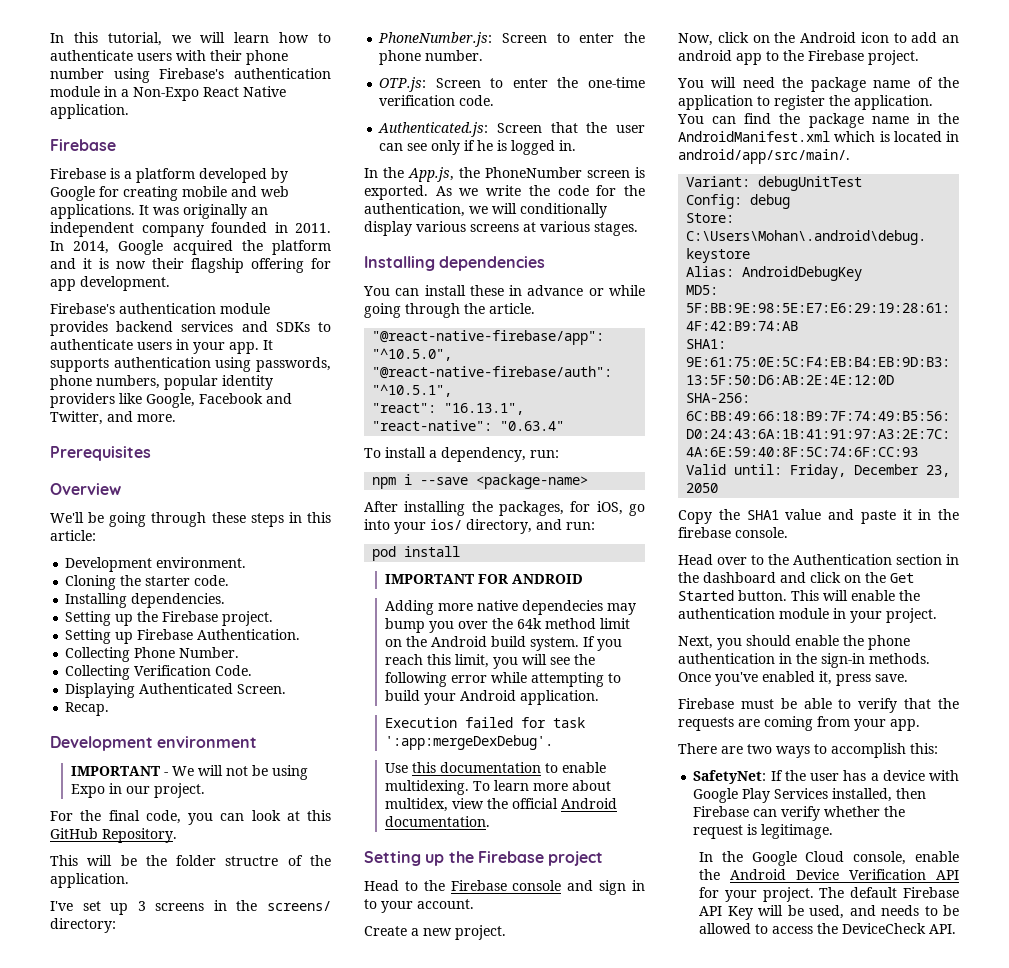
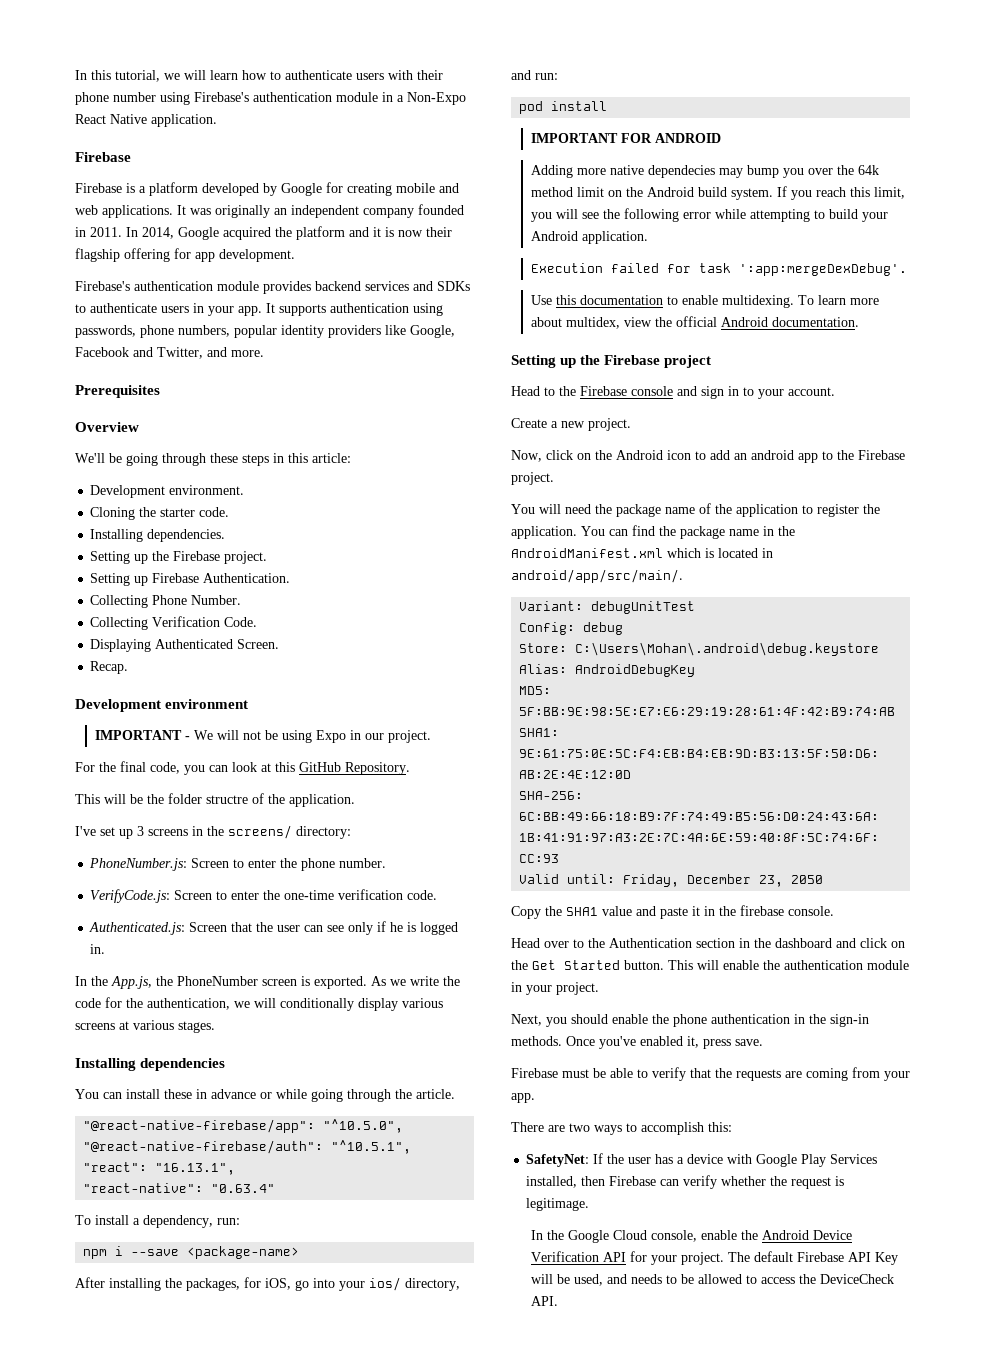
[379,77,427,92] OTP.js: -> [90,889,171,903] VerifyCode.js:

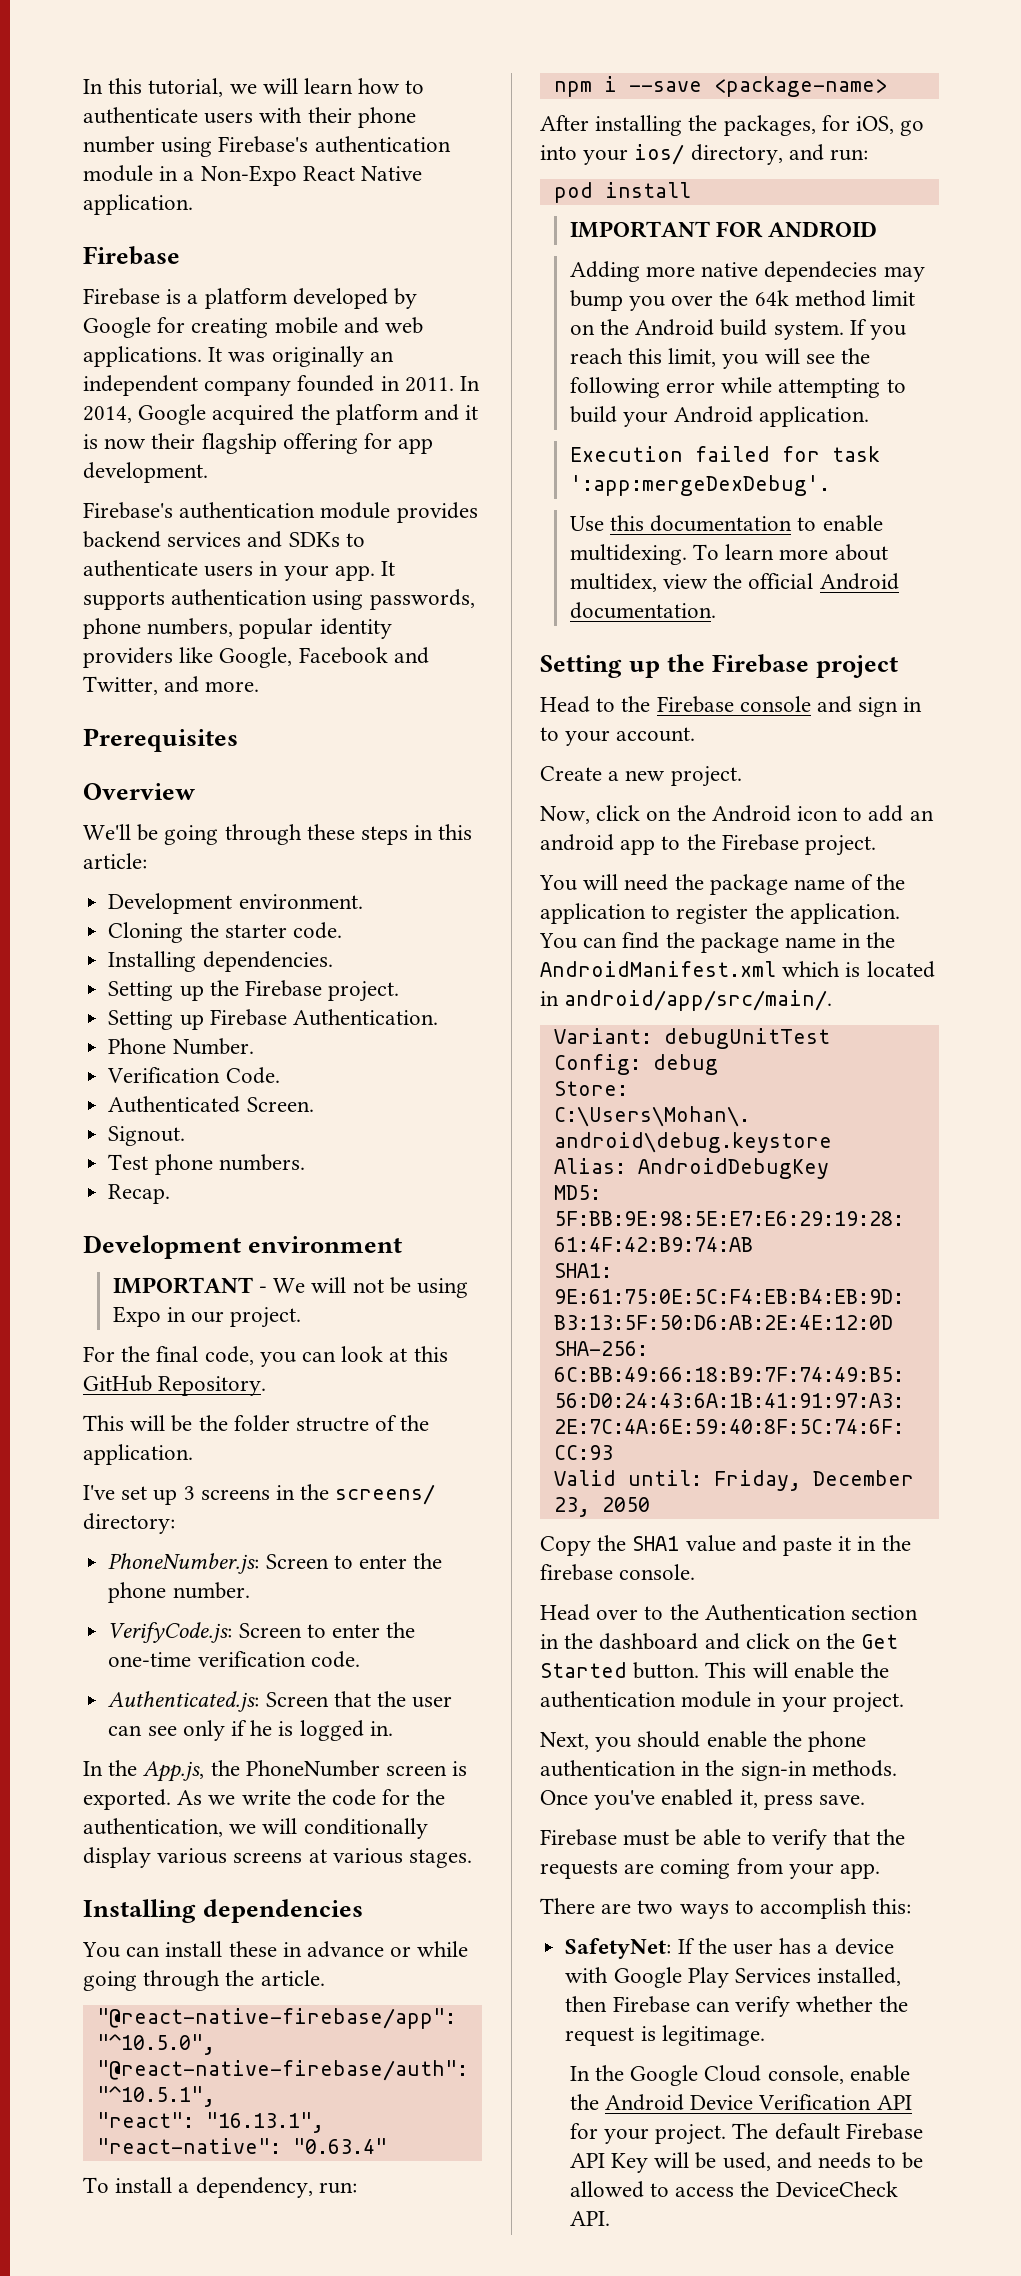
[90,595,149,608] Collecting -> (438, 1017) none
[90,617,149,630] Collecting -> (254, 1046) none
[90,639,152,652] Displaying -> (280, 1075) none
(280, 644) none -> [108,1126,186,1146] [108,1154,305,1175] // Signout. // Test phone numbers.

